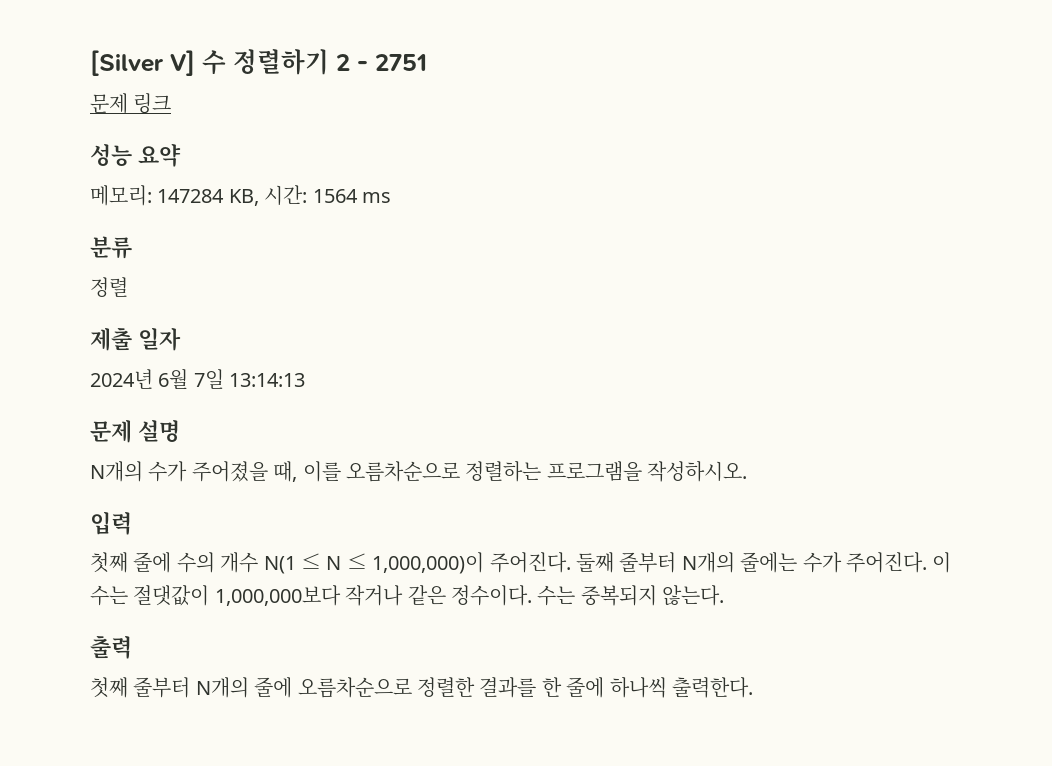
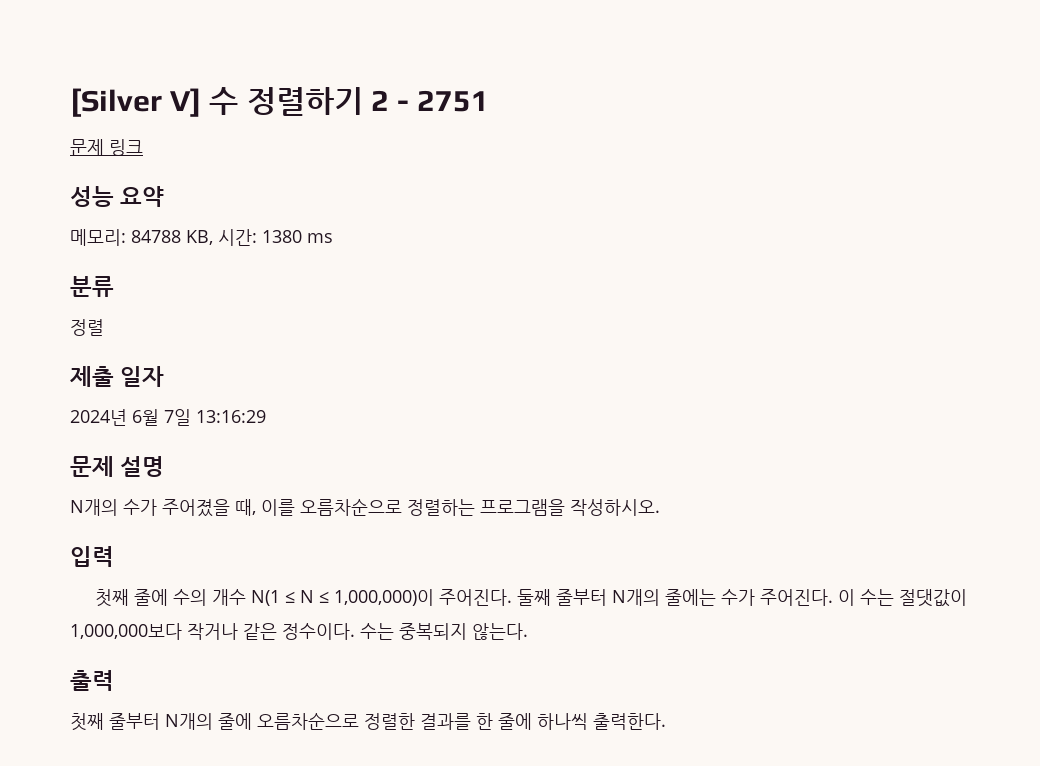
[157,189,225,203] 147284 -> [131,230,181,243] 84788
[312,189,358,203] 1564 -> [261,230,302,243] 1380
[229,373,306,387] 13:14:13 -> [196,410,266,423] 13:16:29

